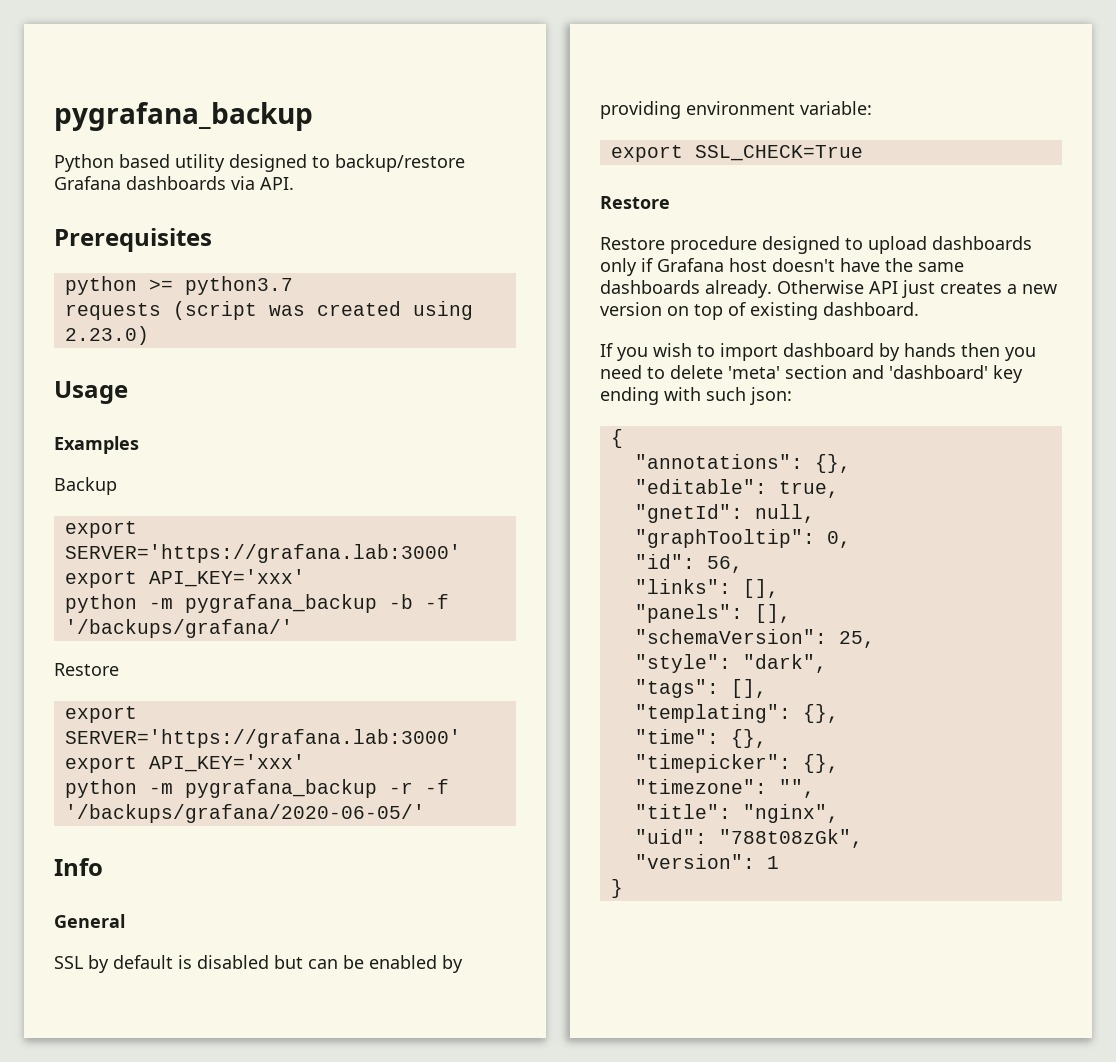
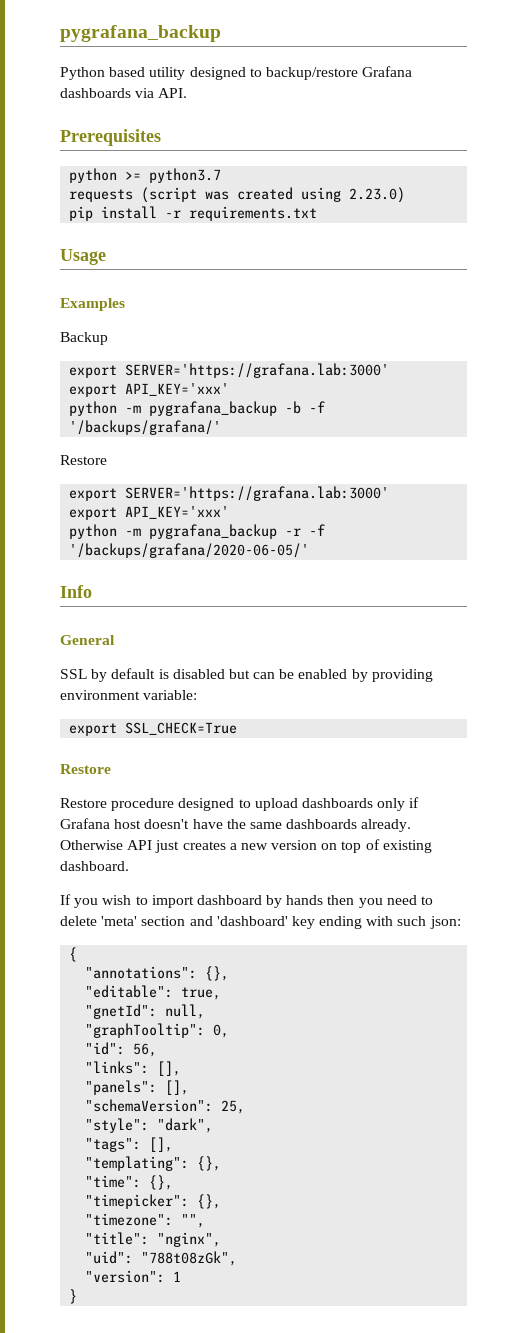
(149, 335) none -> [69,206,318,221] // pip install -r requirements.txt

